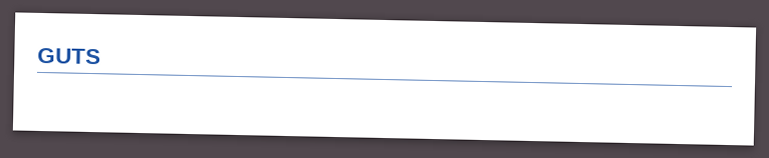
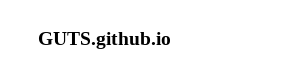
[37,47,101,65] GUTS -> [38,32,171,49] GUTS.github.io

